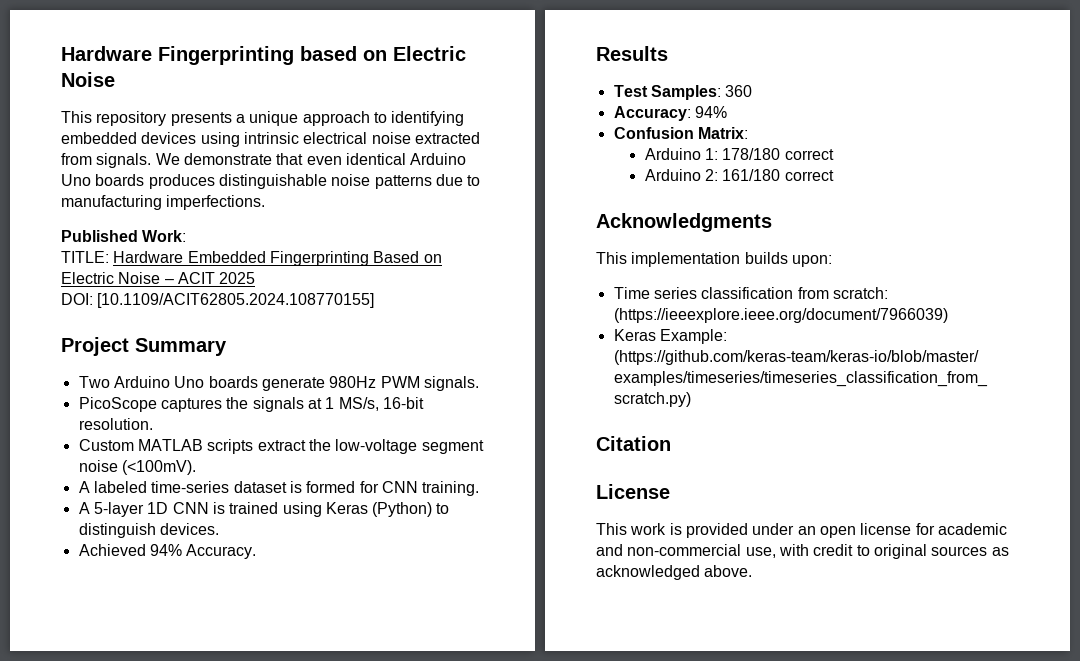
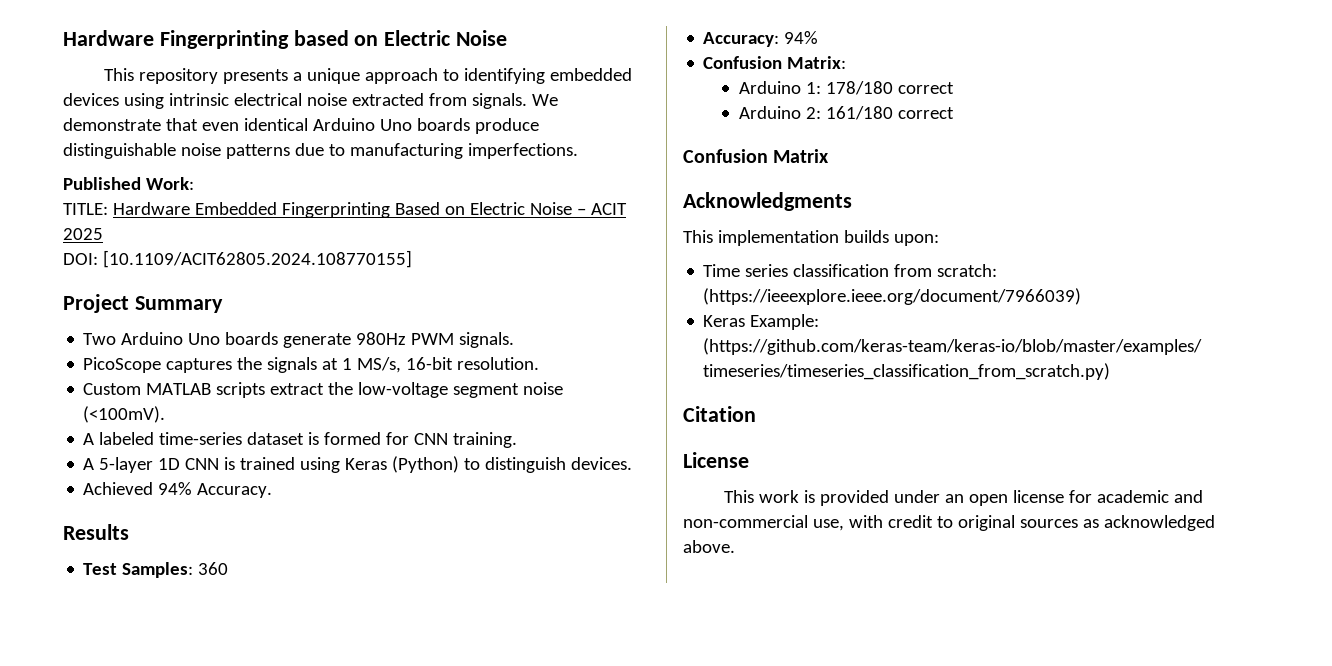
[148,174,215,189] produces -> [474,118,539,134] produce
(834, 175) none -> [683,149,830,163] // Confusion Matrix

